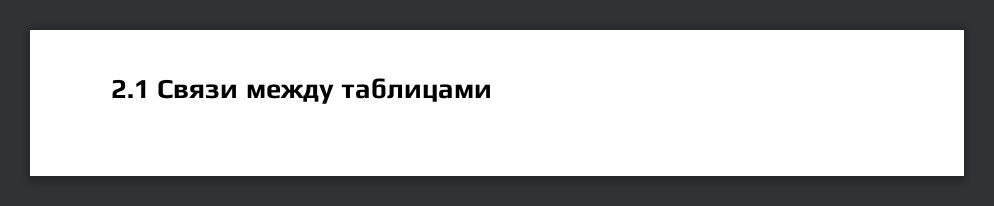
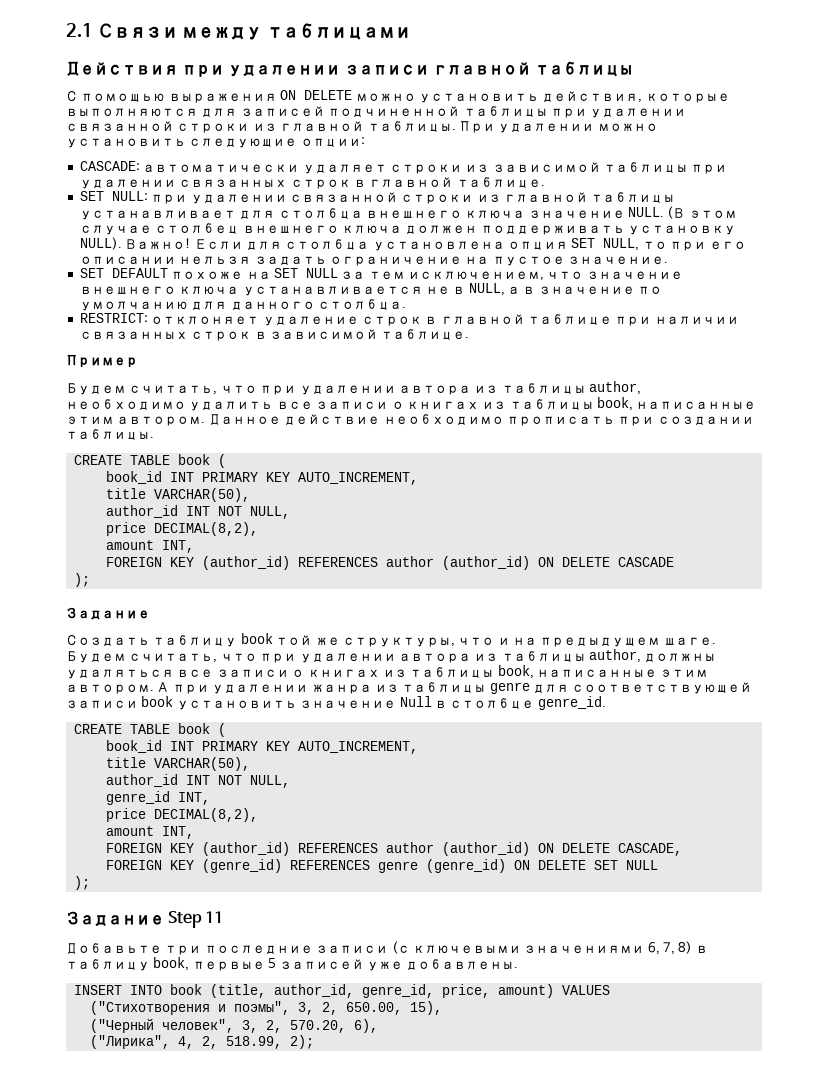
(493, 90) none -> [66,61,633,77] [66,90,730,103] [66,106,687,118] [66,121,658,133] [66,137,365,148] [79,161,728,174] [79,177,545,189] [79,191,676,204] [79,206,737,220] [79,223,736,235] [79,237,746,251] [79,256,668,266] [79,268,683,281] [79,283,663,296] [79,299,406,311] [79,313,739,326] [79,329,470,341] [66,354,138,368] [66,381,641,395] [66,397,757,411] [66,414,754,426] [66,429,154,440] [73,454,226,468] [105,471,418,485] [105,488,250,502] [105,505,290,519] [105,522,258,536] [105,540,194,553] [105,556,674,570] [73,573,90,587] [66,607,150,620] [66,633,716,647] [66,649,717,663] [66,665,709,679] [66,682,753,694] [66,696,606,710] [73,723,226,737] [105,740,418,754] [105,757,250,771] [105,774,290,788] [105,791,210,805] [105,808,258,822] [105,826,194,839] [105,842,682,856] [105,859,658,873] [73,876,90,890] [66,911,224,928] [66,941,708,955] [66,957,519,971] [73,984,610,998] [89,1001,442,1015] [89,1018,378,1033] [89,1035,314,1049] // Действия при удалении записи главной таблицы // С помощью выражения ON DELETE можно установить действия, которые выполняются для записей подчиненной таблицы при удалении связанной строки из главной таблицы. При удалении можно установить следующие опции: // CASCADE: автоматически удаляет строки из зависимой таблицы при удалении связанных строк в главной таблице. // SET NULL: при удалении связанной строки из главной таблицы устанавливает для столбца внешнего ключа значение NULL. (В этом случае столбец внешнего ключа должен поддерживать установку NULL). Важно! Если для столбца установлена опция SET NULL, то при его описании нельзя задать ограничение на пустое значение. // SET DEFAULT похоже на SET NULL за тем исключением, что значение внешнего ключа устанавливается не в NULL, а в значение по умолчанию для данного столбца. // RESTRICT: отклоняет удаление строк в главной таблице при наличии связанных строк в зависимой таблице. // Пример // Будем считать, что при удалении автора из таблицы author, необходимо удалить все записи о книгах из таблицы book, написанные этим автором. Данное действие необходимо прописать при создании таблицы. // CREATE TABLE book ( // book_id INT PRIMARY KEY AUTO_INCREMENT, // title VARCHAR(50), // author_id INT NOT NULL, // price DECIMAL(8,2), // amount INT, // FOREIGN KEY (author_id) REFERENCES author (author_id) ON DELETE CASCADE // ); // Задание // Создать таблицу book той же структуры, что и на предыдущем шаге. Будем считать, что при удалении автора из таблицы author, должны удаляться все записи о книгах из таблицы book, написанные этим автором. А при удалении жанра из таблицы genre для соответствующей записи book установить значение Null в столбце genre_id. // CREATE TABLE book ( // book_id INT PRIMARY KEY AUTO_INCREMENT, // title VARCHAR(50), // author_id INT NOT NULL, // genre_id INT, // price DECIMAL(8,2), // amount INT, // FOREIGN KEY (author_id) REFERENCES author (author_id) ON DELETE CASCADE, // FOREIGN KEY (genre_id) REFERENCES genre (genre_id) ON DELETE SET NULL // ); // Задание Step 11 // Добавьте три последние записи (с ключевыми значениями 6, 7, 8) в таблицу book, первые 5 записей уже добавлены. // INSERT INTO book (title, author_id, genre_id, price, amount) VALUES // ("Стихотворения и поэмы", 3, 2, 650.00, 15), // ("Черный человек", 3, 2, 570.20, 6), // ("Лирика", 4, 2, 518.99, 2);

